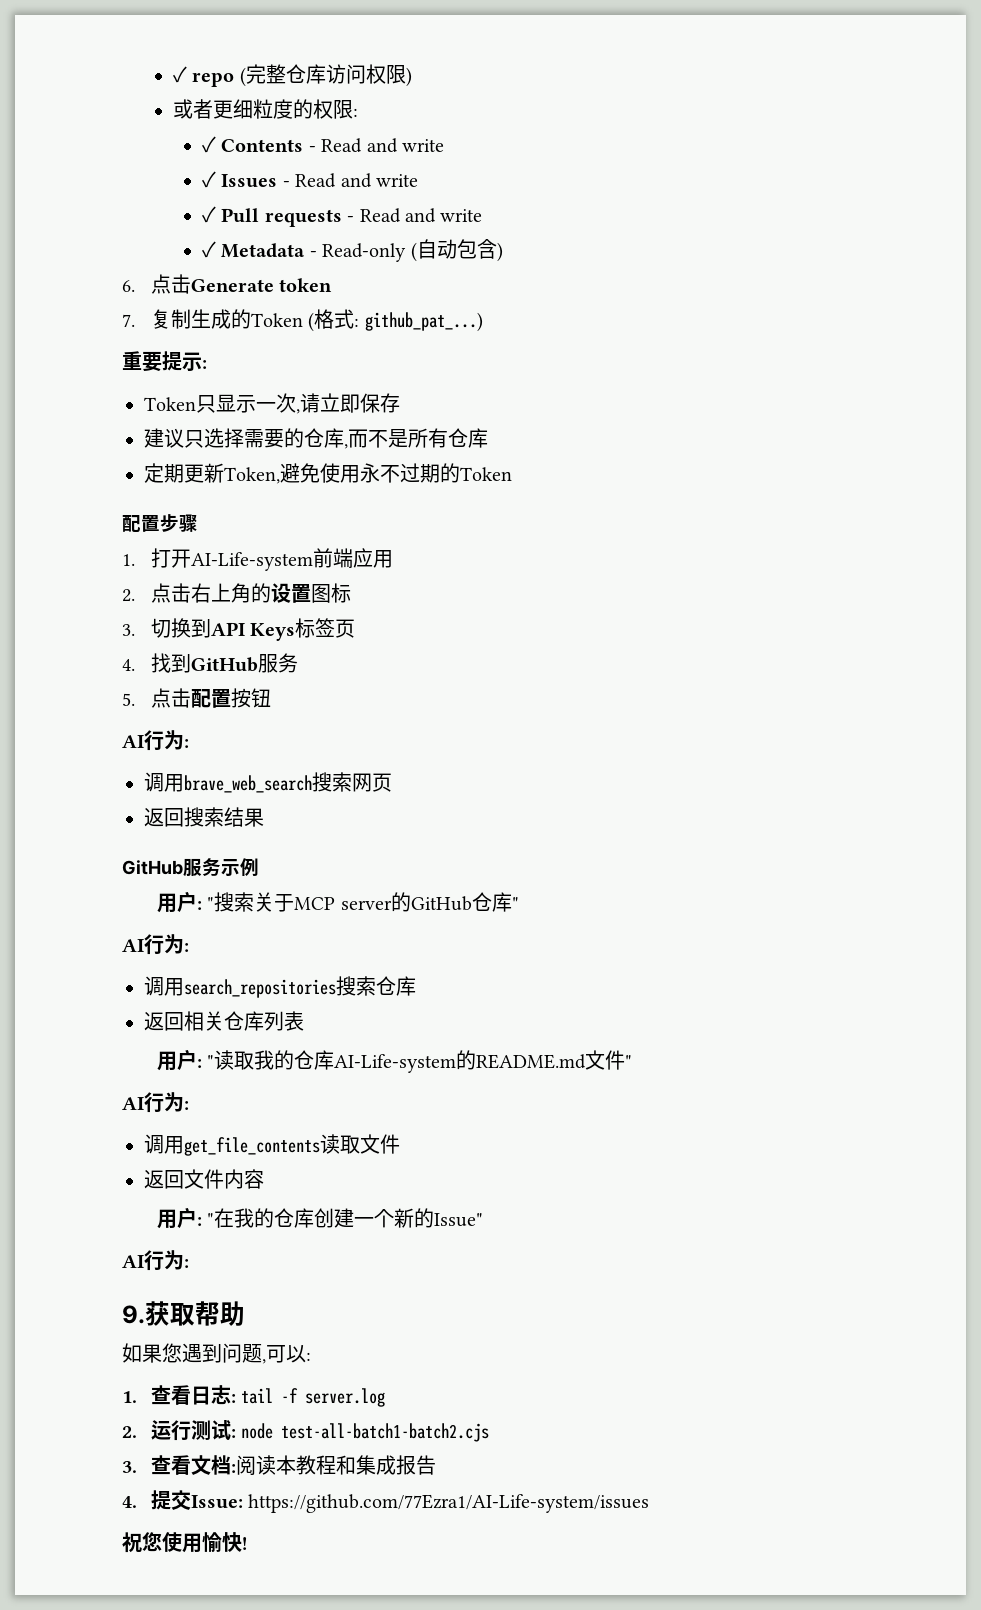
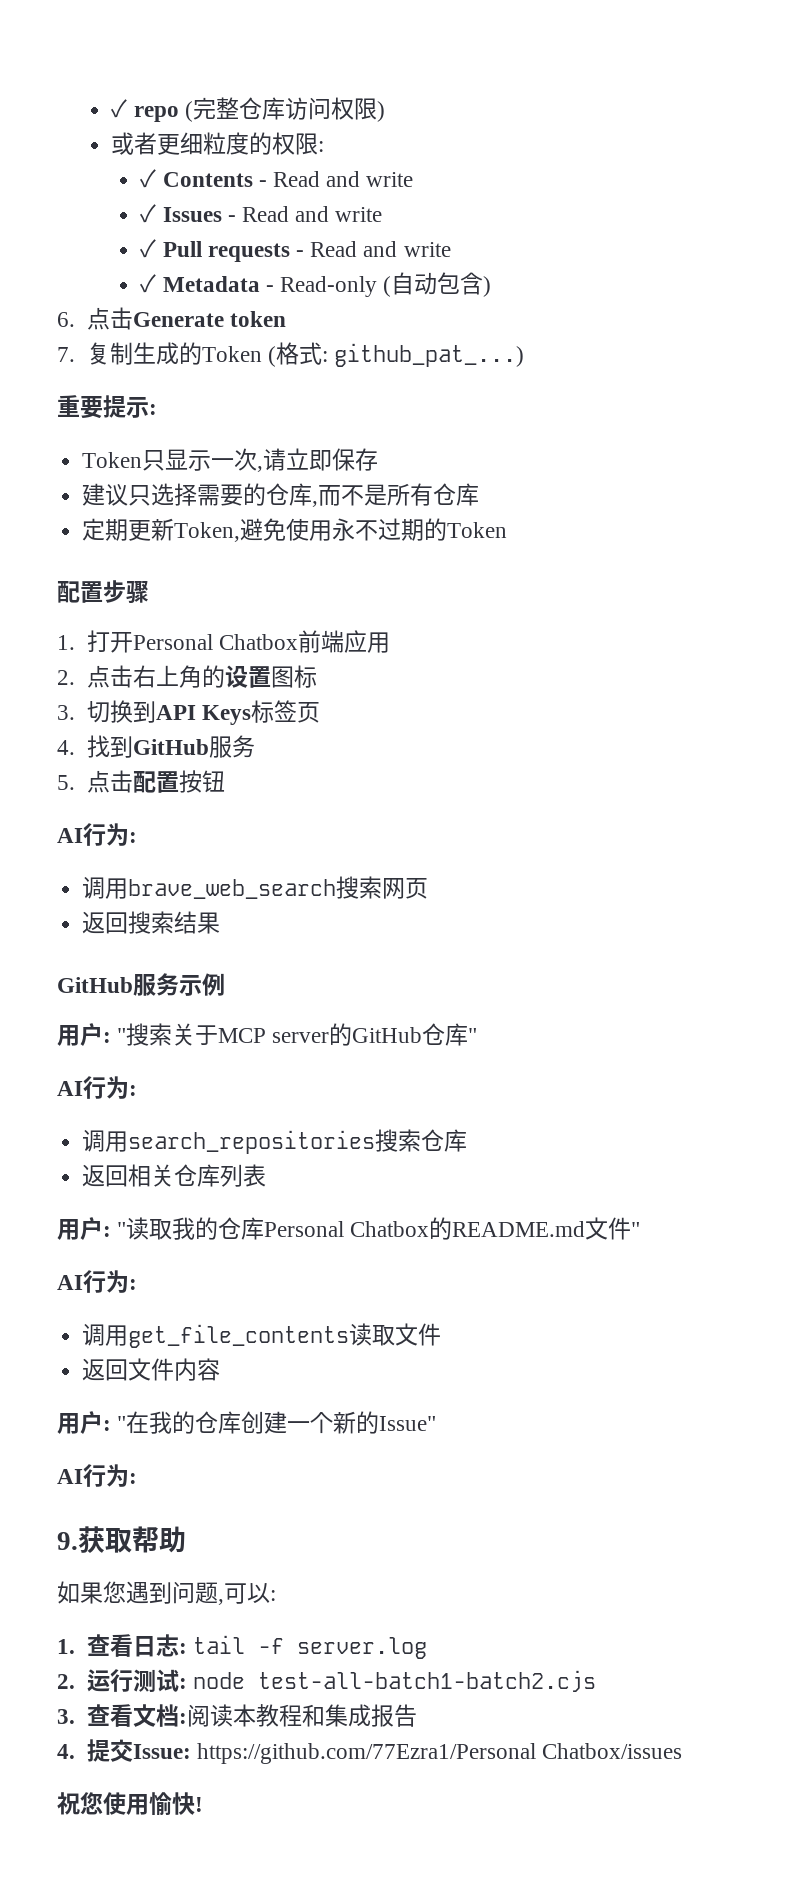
[190,552,313,571] AI-Life-system -> [132,634,298,650] Personal Chatbox
[334,1054,457,1073] AI-Life-system -> [264,1221,430,1237] Personal Chatbox
[248,1494,650,1513] https://github.com/77Ezra1/AI-Life-system/issues -> [196,1743,682,1764] https://github.com/77Ezra1/Personal Chatbox/issues

